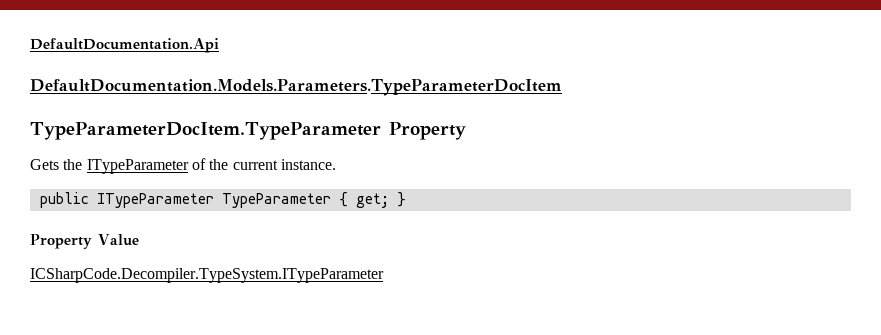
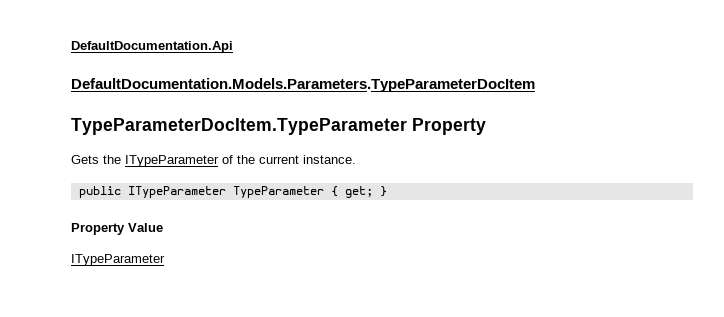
[30,268,384,283] ICSharpCode.Decompiler.TypeSystem.ITypeParameter -> [71,254,165,266] ITypeParameter

